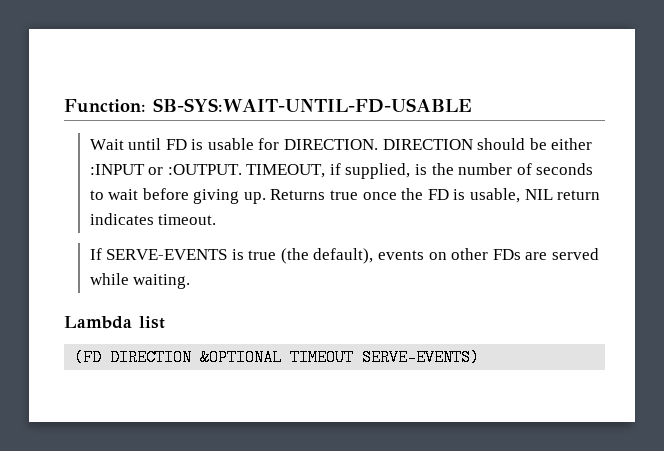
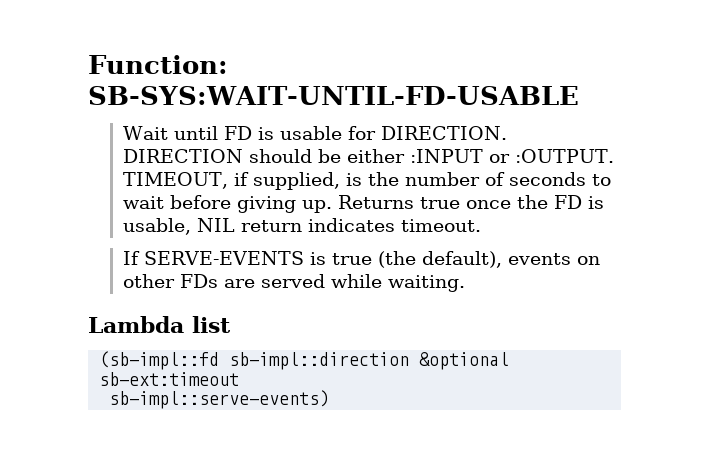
[74,349,481,366] (FD DIRECTION &OPTIONAL TIMEOUT SERVE-EVENTS) -> [99,351,510,370] [99,372,240,386] [109,390,330,409] (sb-impl::fd sb-impl::direction &optional sb-ext:timeout // sb-impl::serve-events)

